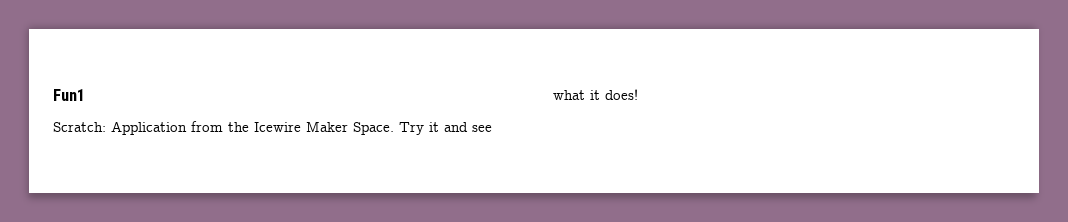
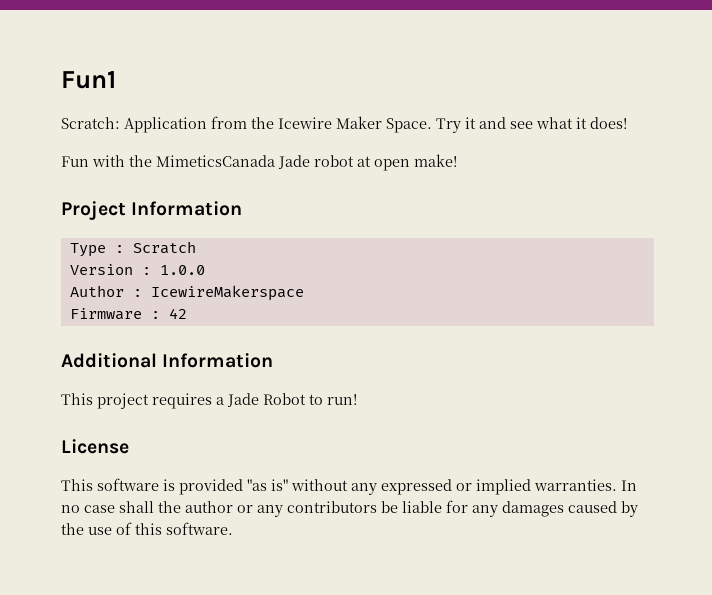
(638, 94) none -> [61,154,457,171] [61,201,243,220] [69,241,196,257] [69,264,205,275] [69,285,304,301] [69,308,187,320] [61,353,274,368] [61,393,357,409] [61,439,129,454] [61,478,637,495] [61,500,638,517] [61,522,233,535] // Fun with the MimeticsCanada Jade robot at open make! // Project Information // Type : Scratch // Version : 1.0.0 // Author : IcewireMakerspace // Firmware : 42 // Additional Information // This project requires a Jade Robot to run! // License // This software is provided "as is" without any expressed or implied warranties. In no case shall the author or any contributors be liable for any damages caused by the use of this software.

